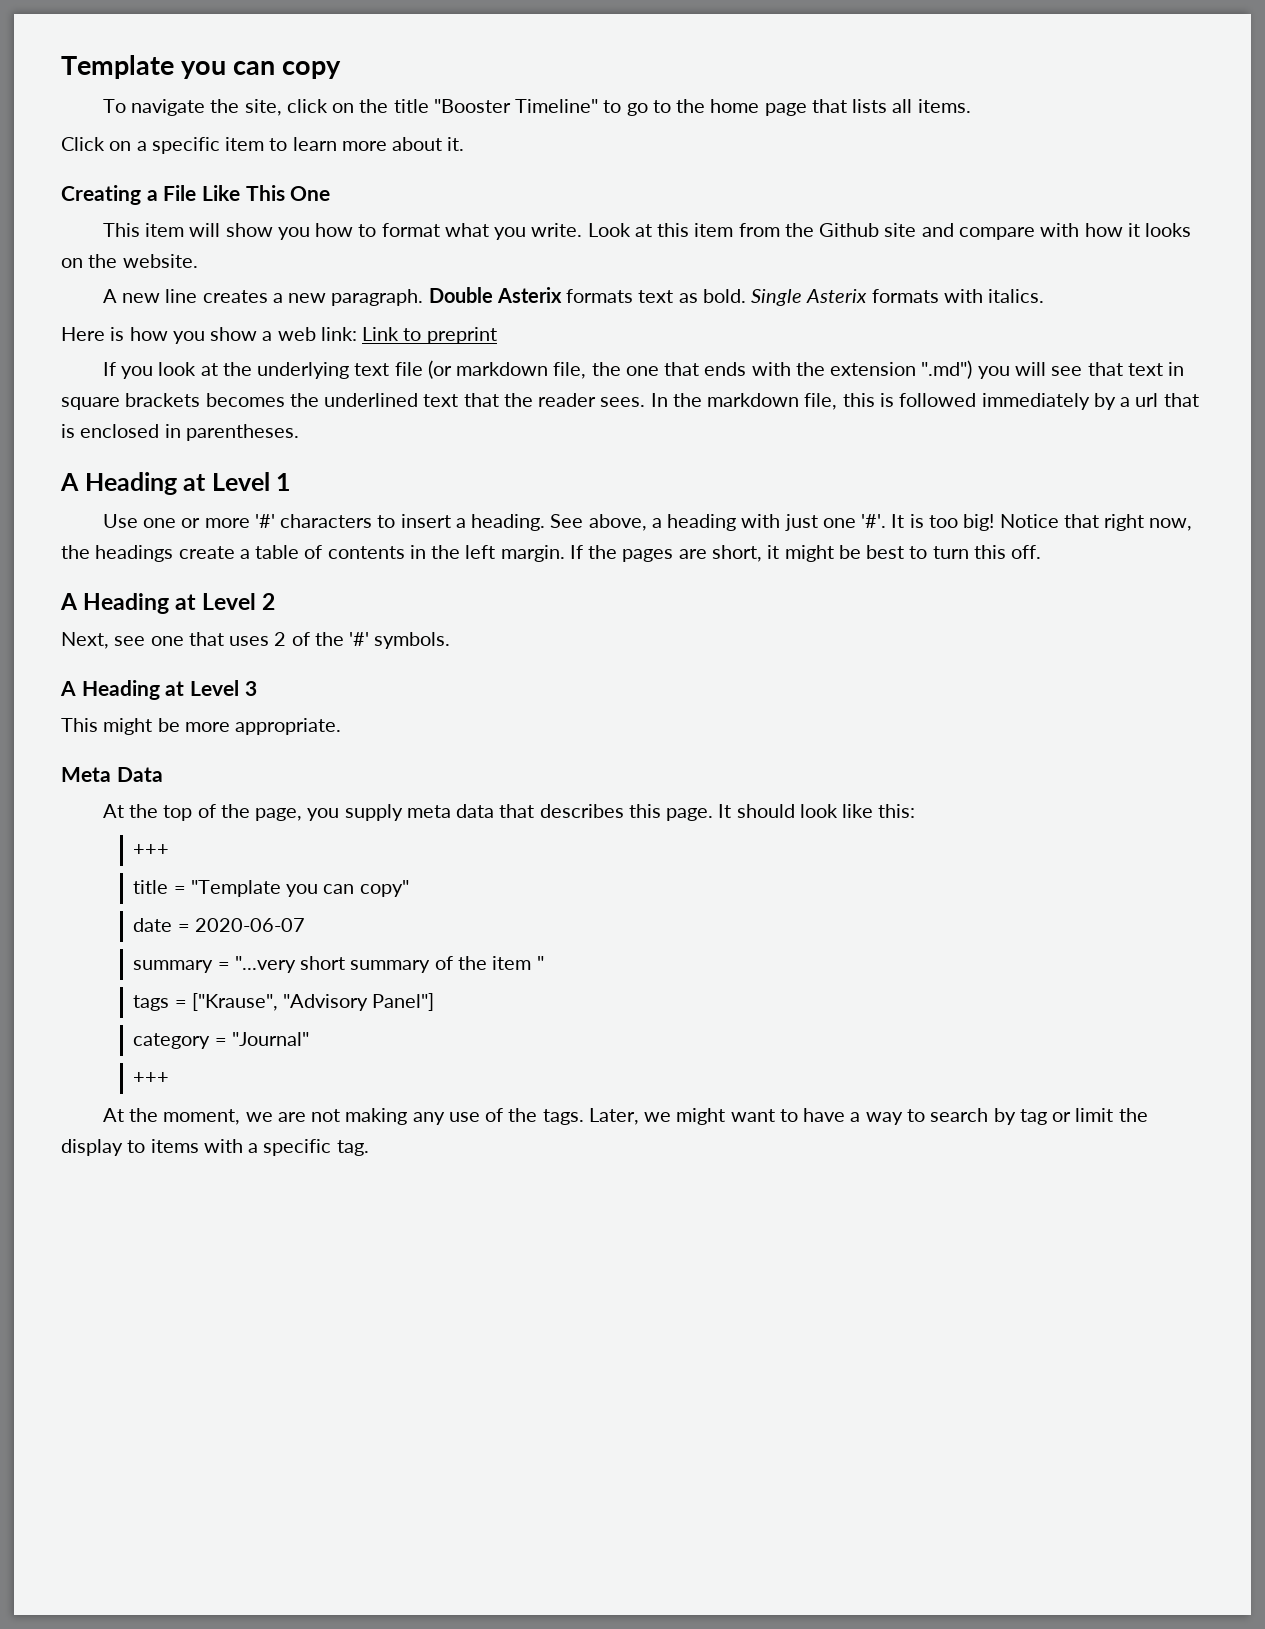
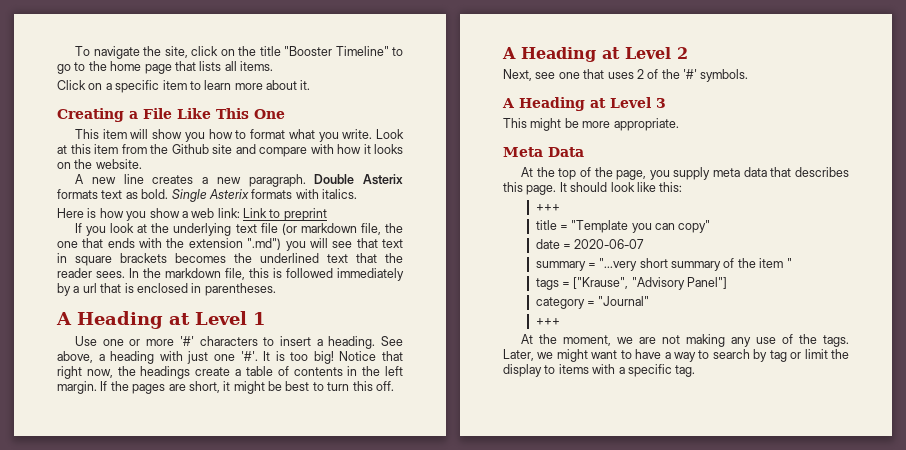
[61,55,342,79] Template you can copy // -> (75, 51) none

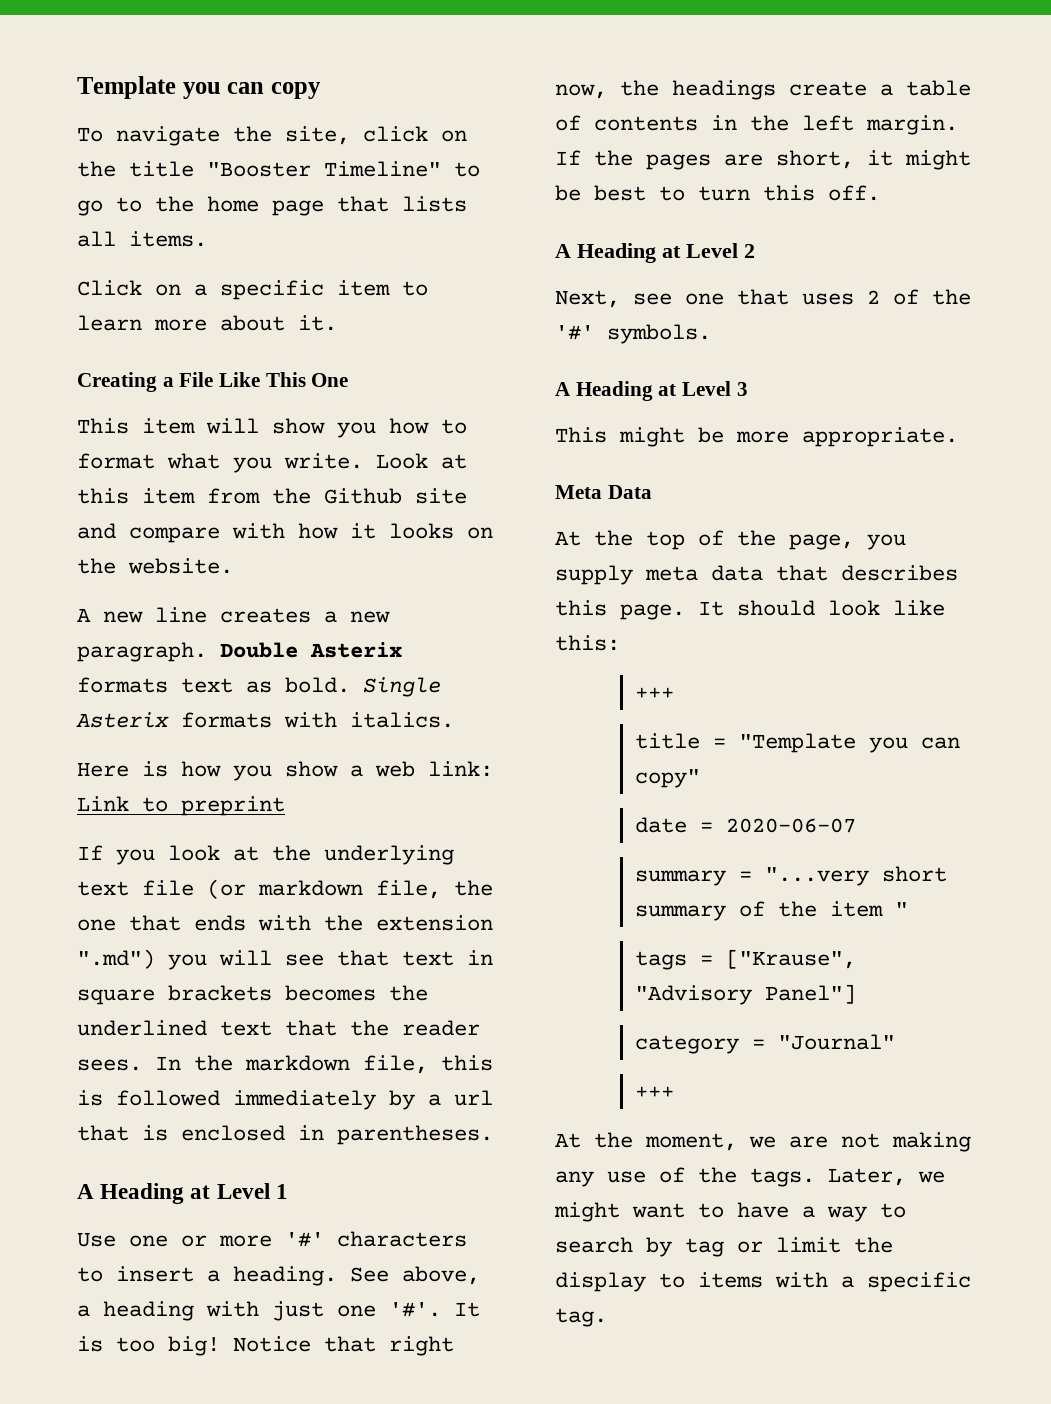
(75, 51) none -> [77,76,321,99] Template you can copy //

